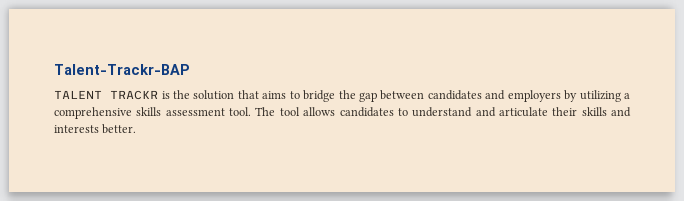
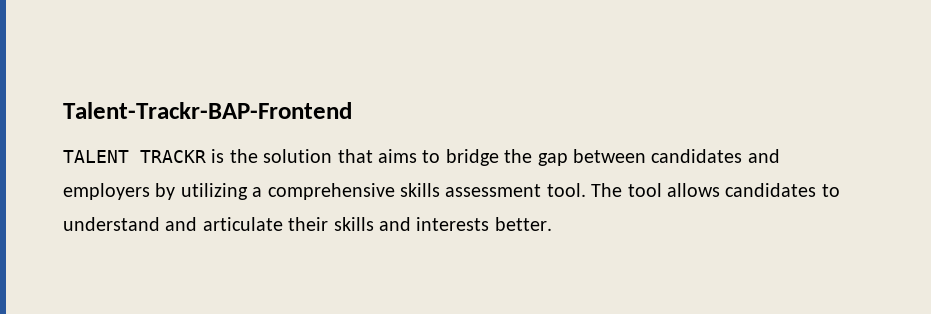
[54,64,190,75] Talent-Trackr-BAP -> [63,102,352,119] Talent-Trackr-BAP-Frontend

